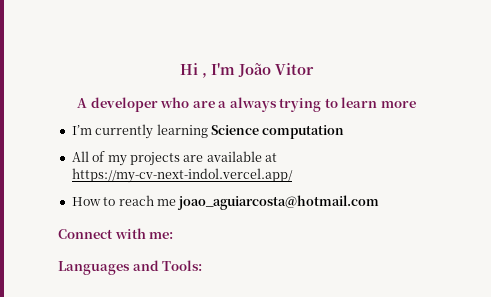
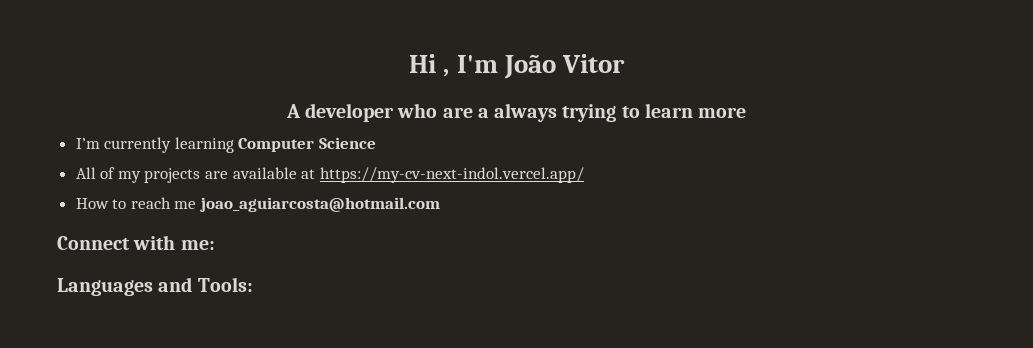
(208, 131) none -> [238,138,315,152] Computer
[262,125,345,139] computation -> (377, 143) none

